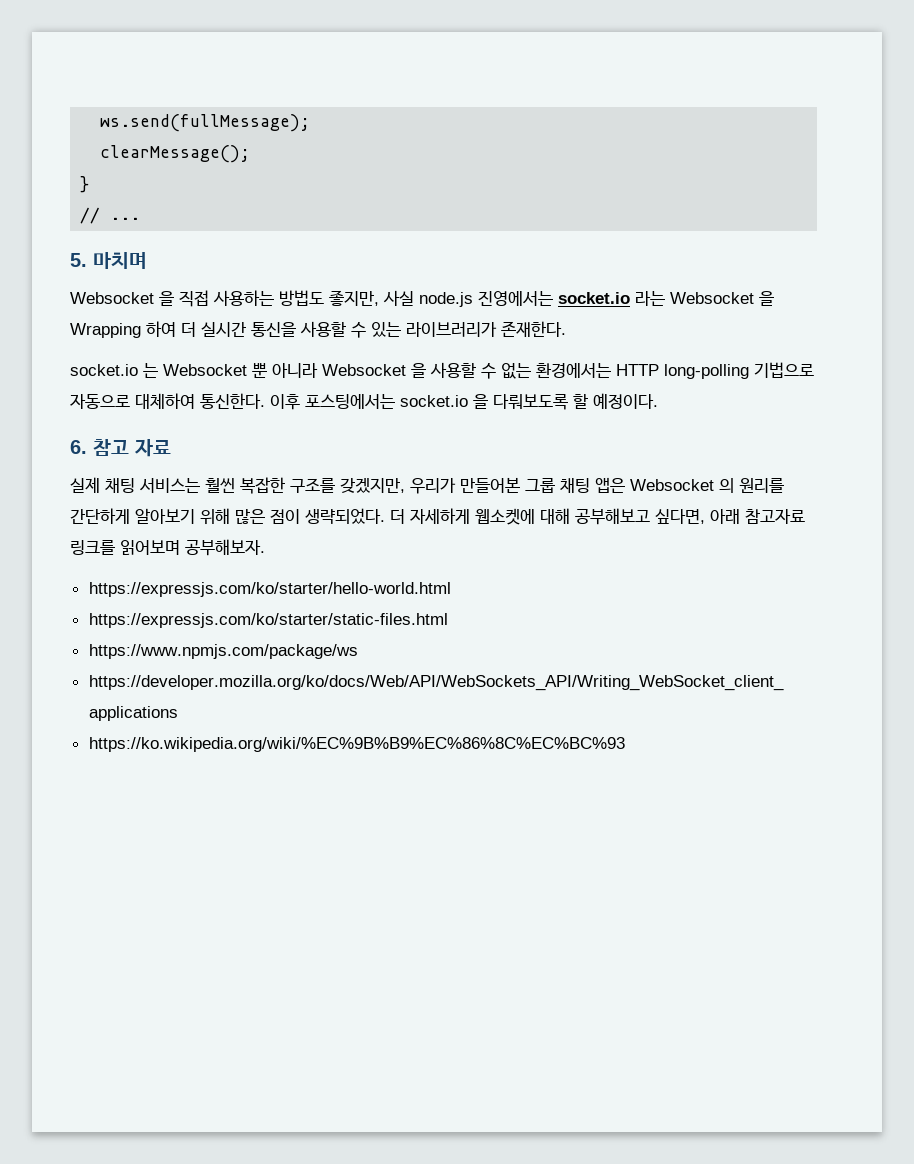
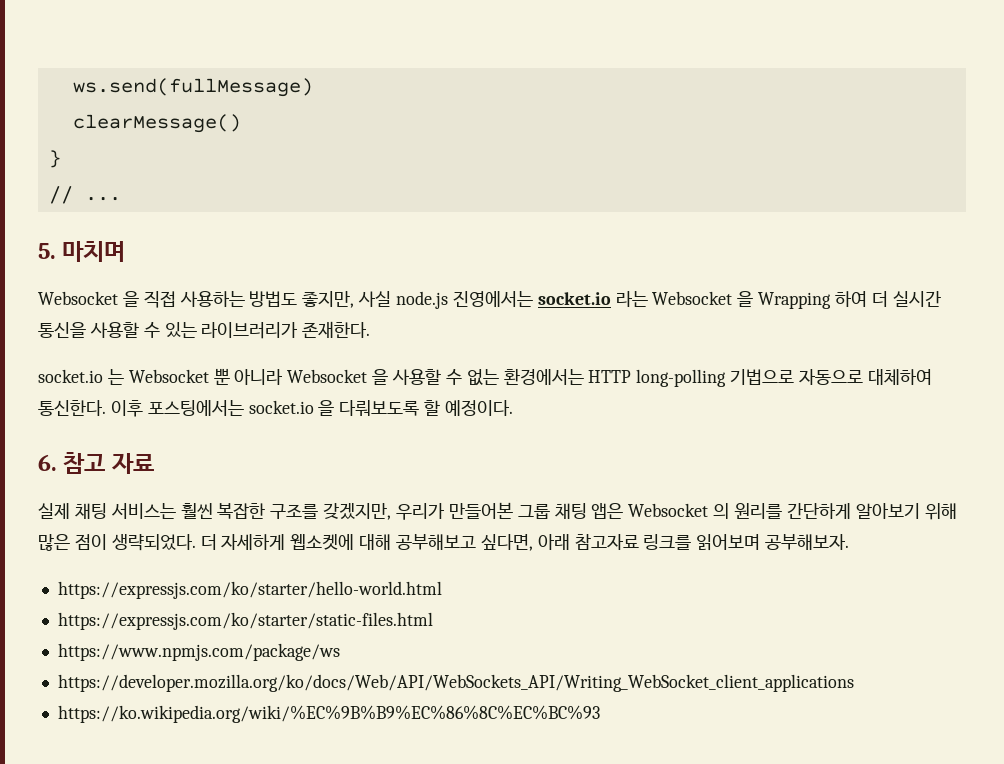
[100,114,311,132] [100,145,251,163] ws.send(fullMessage); // clearMessage(); -> [72,78,313,97] [72,114,241,133] ws.send(fullMessage) // clearMessage()

